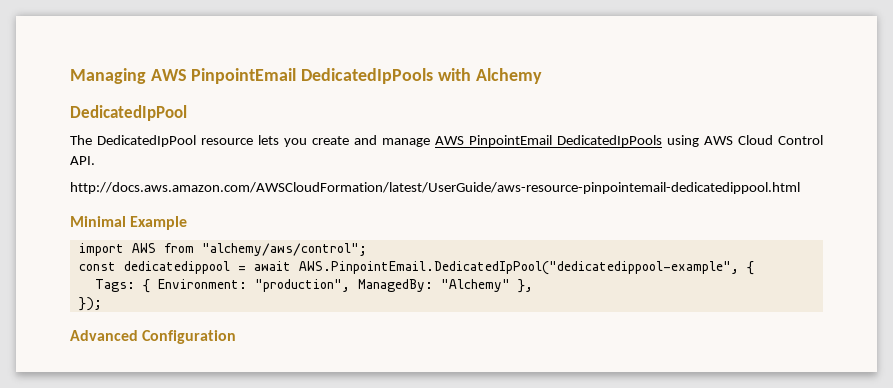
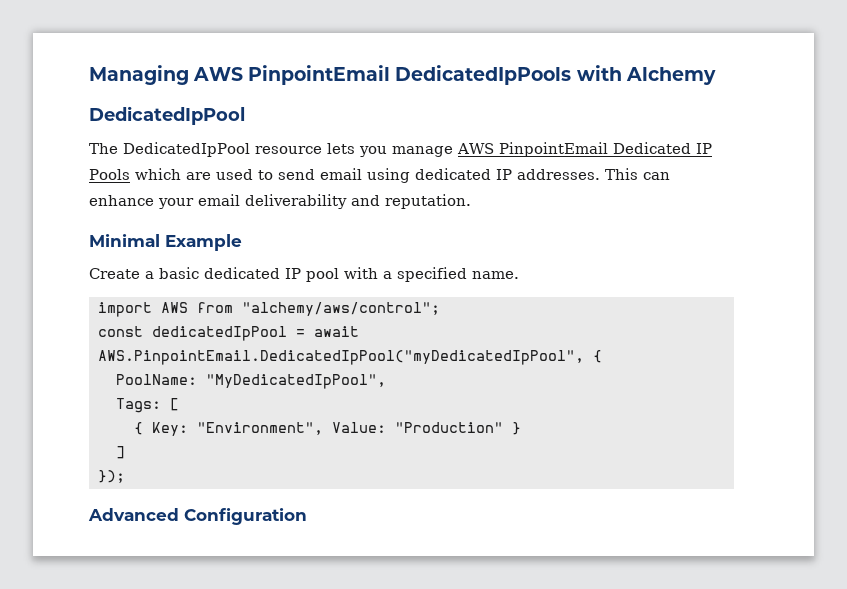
[312,135,377,145] create and -> (387, 151) none
[557,135,823,147] [70,156,95,165] [70,182,800,194] [70,216,188,230] DedicatedIpPools using AWS Cloud Control API. // http://docs.aws.amazon.com/AWSCloudFormation/latest/UserGuide/aws-resource-pinpointemail-dedicatedippool.html // Minimal Example -> [613,142,712,154] [89,168,670,183] [89,194,471,209] [89,234,242,251] [89,267,519,282] Dedicated IP Pools which are used to send email using dedicated IP addresses. This can enhance your email deliverability and reputation. // Minimal Example // Create a basic dedicated IP pool with a specified name.
[123,261,230,274] dedicatedippool -> [152,326,287,341] dedicatedIpPool
[298,261,754,275] AWS.PinpointEmail.DedicatedIpPool("dedicatedippool-example", { -> [98,350,602,365] [116,374,386,389] AWS.PinpointEmail.DedicatedIpPool("myDedicatedIpPool", { // PoolName: "MyDedicatedIpPool",
[142,279,533,293] { Environment: "production", ManagedBy: "Alchemy" }, -> [170,398,179,411] [134,422,521,436] [116,446,125,459] [ // { Key: "Environment", Value: "Production" } // ]

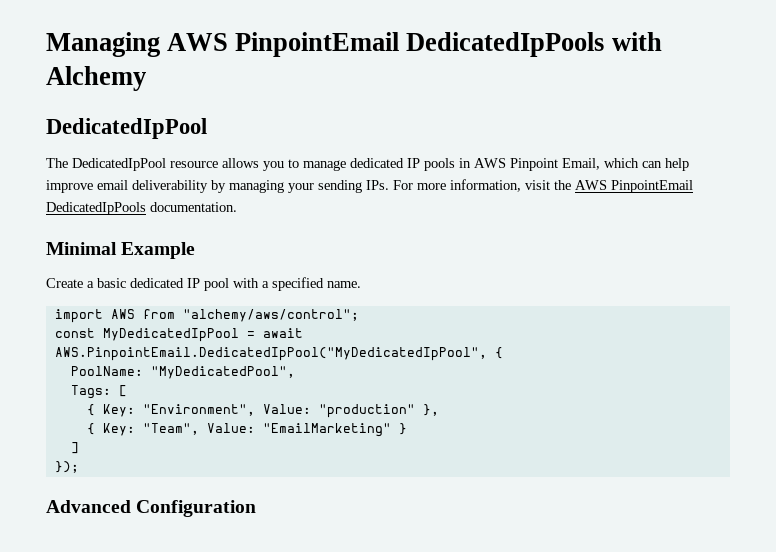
[327,142,712,157] [89,168,670,183] [89,194,471,209] lets you manage AWS PinpointEmail Dedicated IP Pools which are used to send email using dedicated IP addresses. This can enhance your email deliverability and reputation. -> [222,158,689,171] [46,179,693,193] [46,202,237,215] allows you to manage dedicated IP pools in AWS Pinpoint Email, which can help improve email deliverability by managing your sending IPs. For more information, visit the AWS PinpointEmail DedicatedIpPools documentation.
[152,326,287,341] dedicatedIpPool -> [102,328,239,342] MyDedicatedIpPool
[98,350,584,365] AWS.PinpointEmail.DedicatedIpPool("myDedicatedIpPool", -> [54,347,487,361] AWS.PinpointEmail.DedicatedIpPool("MyDedicatedIpPool",
[206,374,386,389] "MyDedicatedIpPool", -> [150,366,295,379] "MyDedicatedPool",
[395,422,503,433] "Production" -> [318,404,439,418] [86,423,391,437] "production" }, // { Key: "Team", Value: "EmailMarketing"

